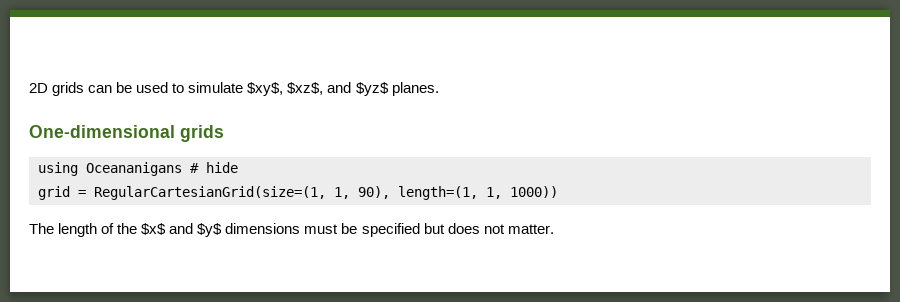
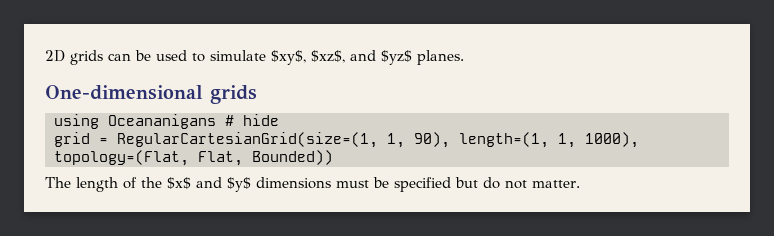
[510,186,558,198] 1000)) -> [585,132,639,148] [54,150,333,166] 1000), topology=(Flat, Flat, Bounded))
[447,223,480,234] does -> [483,177,500,189] do

